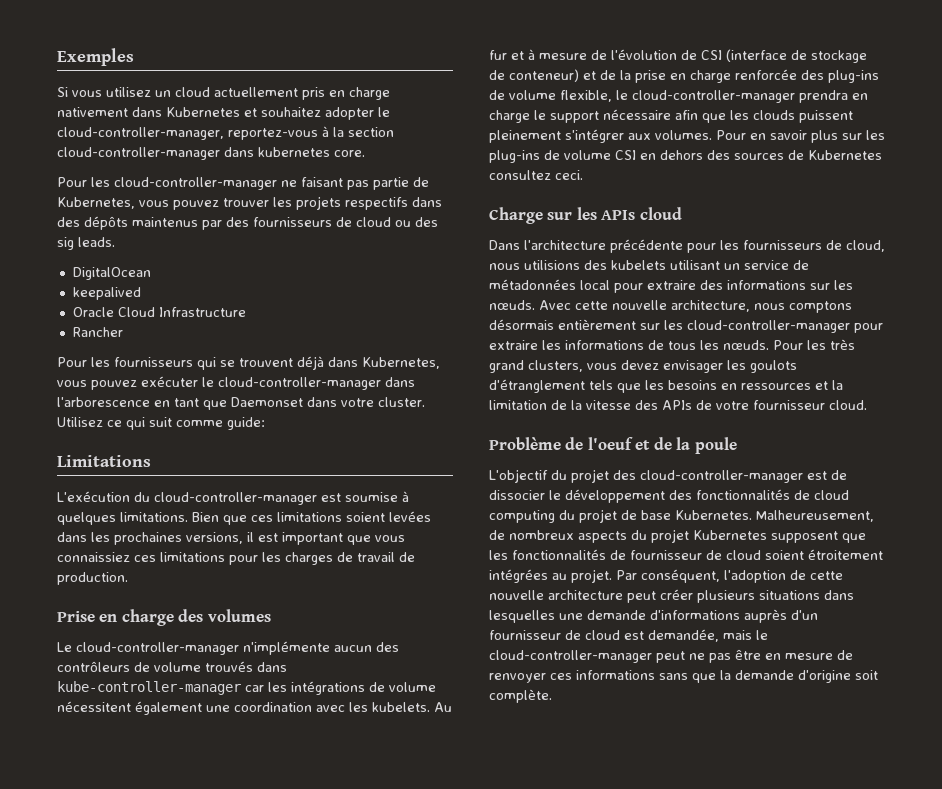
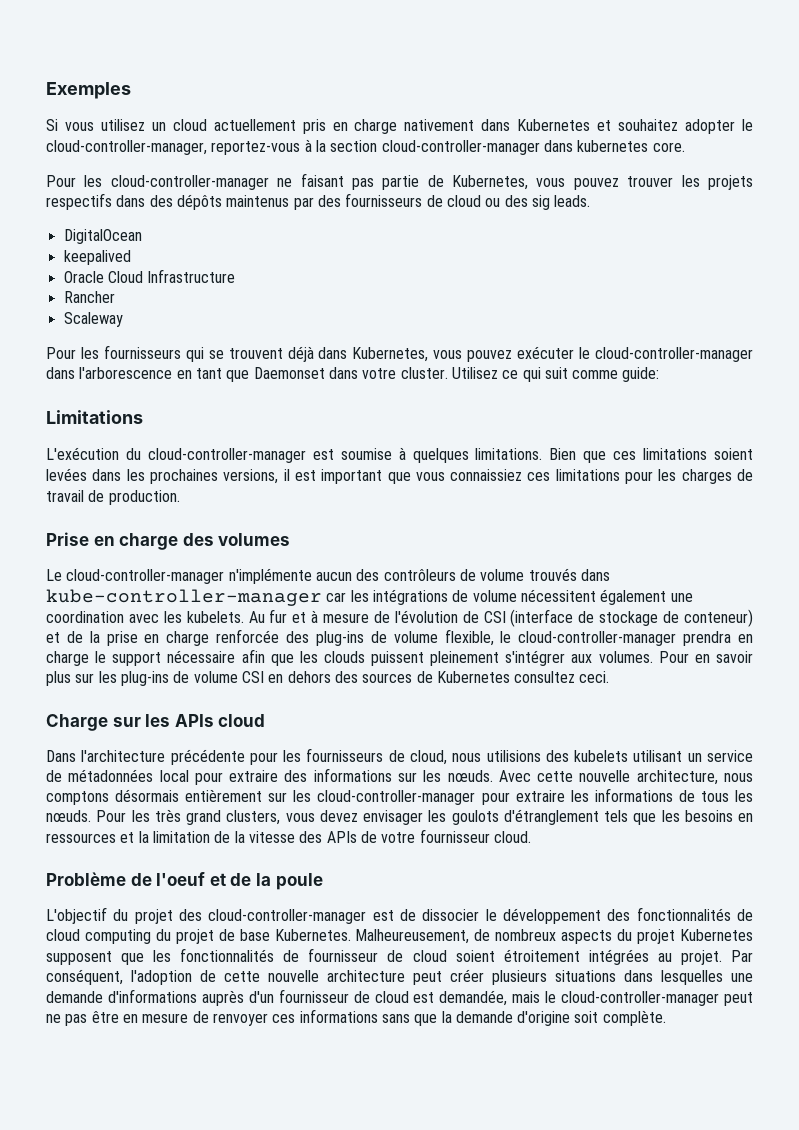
(123, 332) none -> [63,312,123,327] // Scaleway

